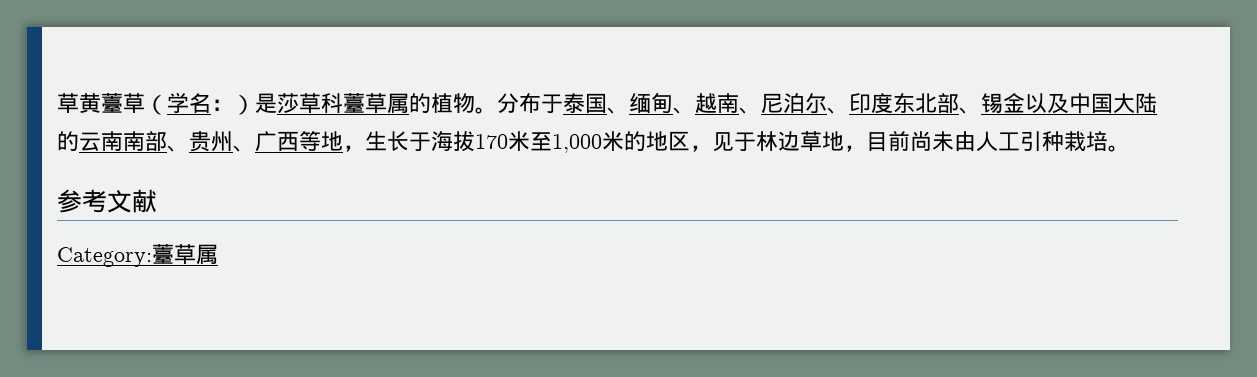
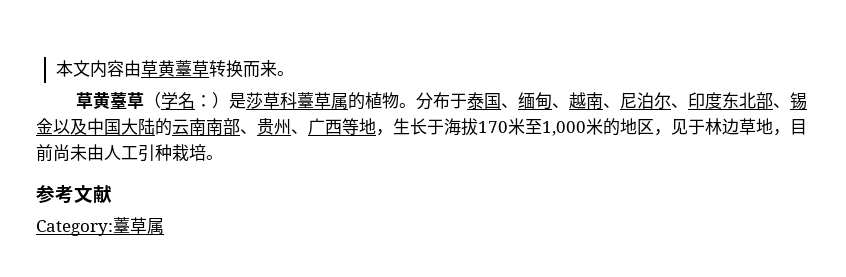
(57, 103) none -> [55,60,294,78] 本文内容由草黄薹草转换而来。 //

